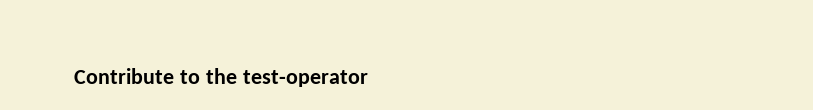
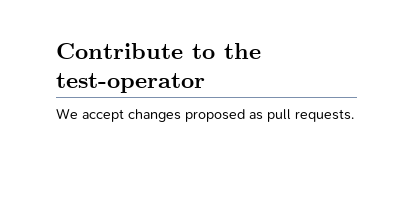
(368, 78) none -> [56,108,354,122] // We accept changes proposed as pull requests.

